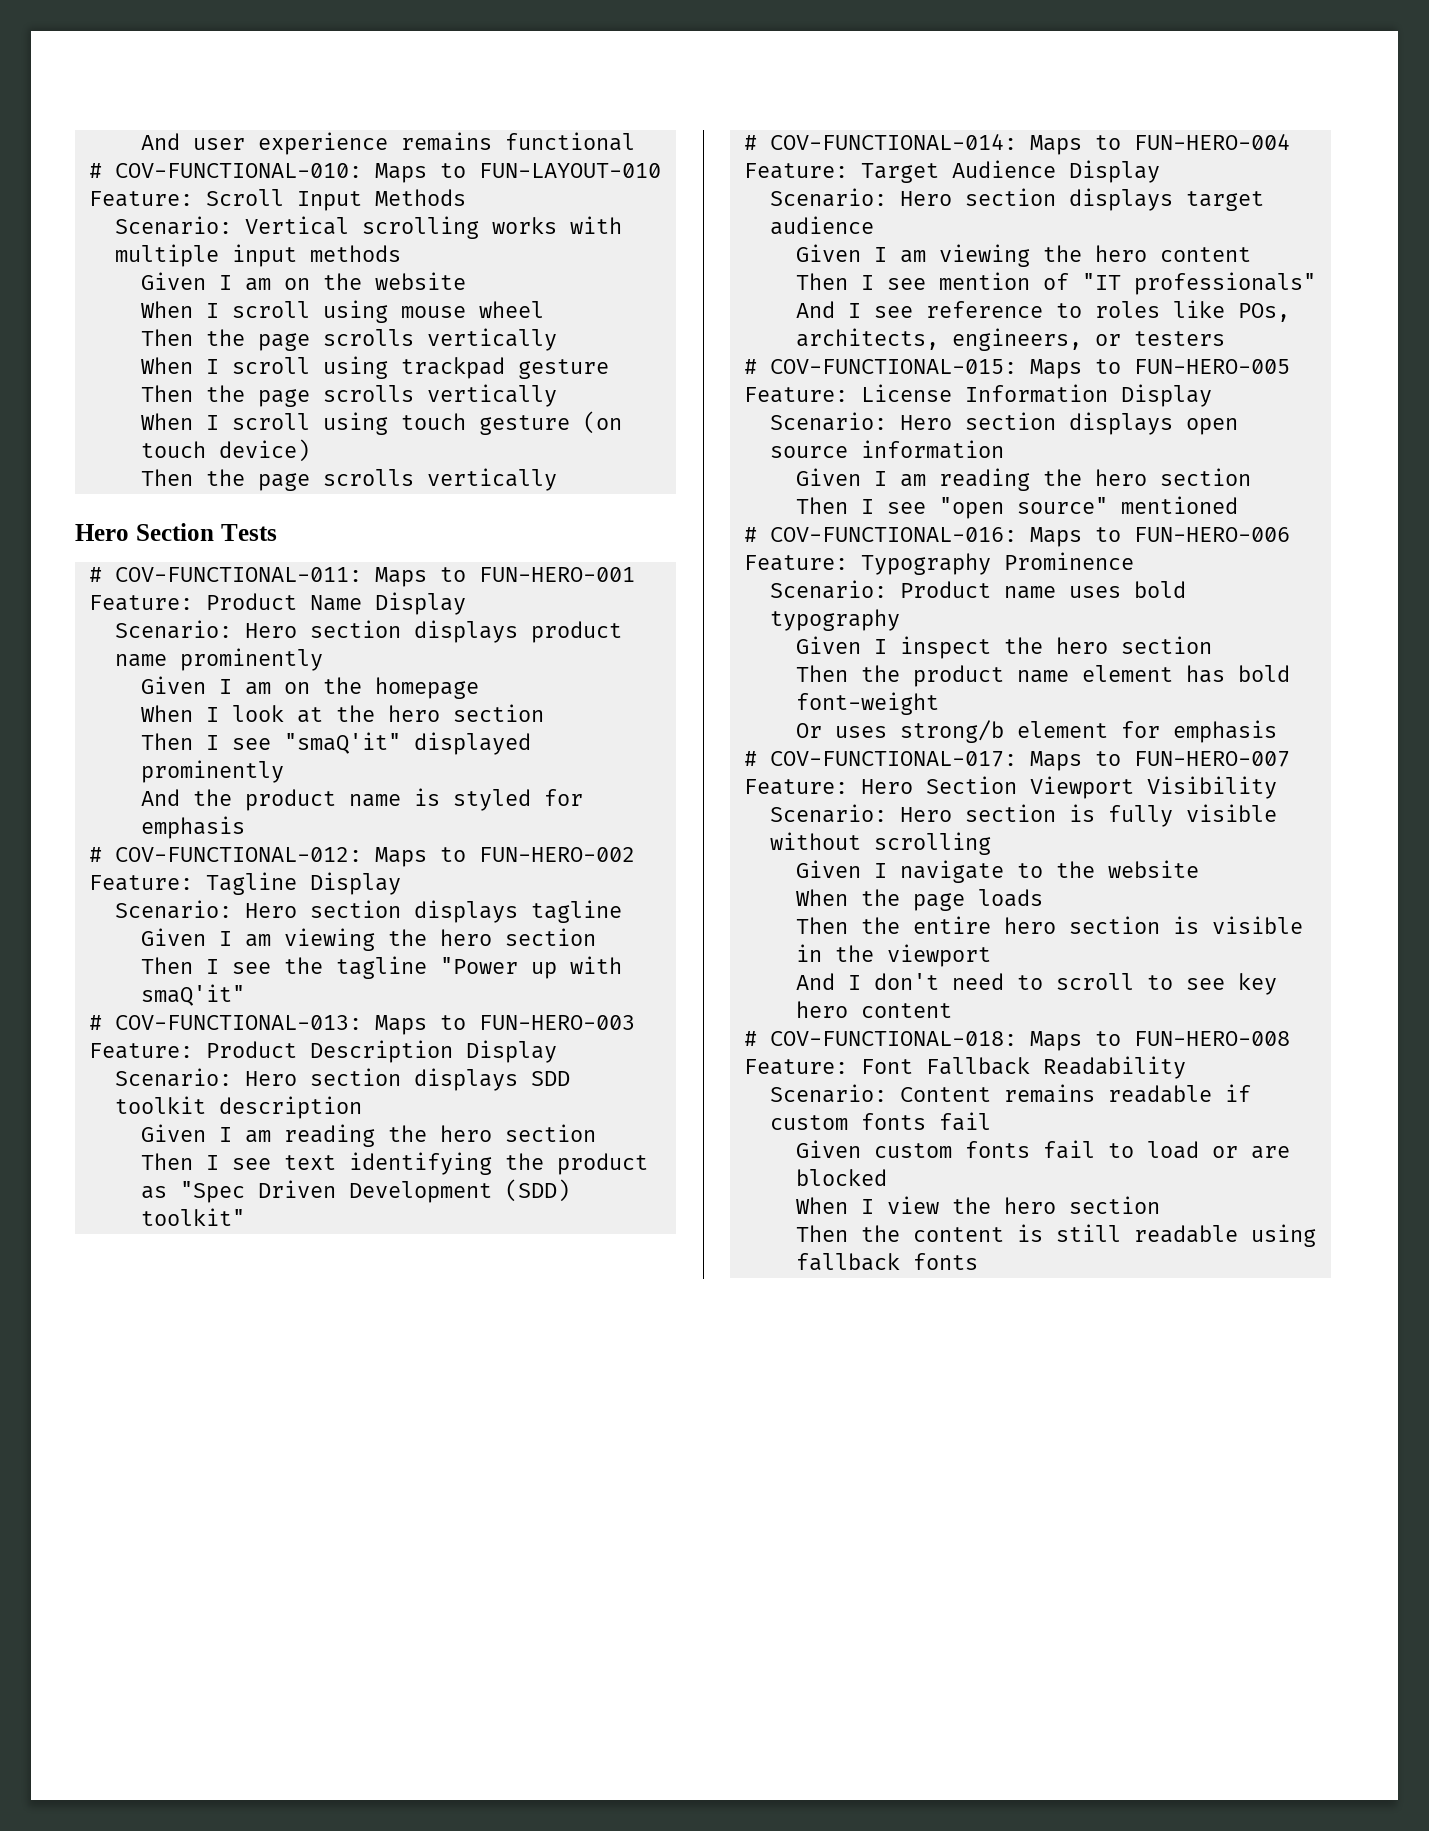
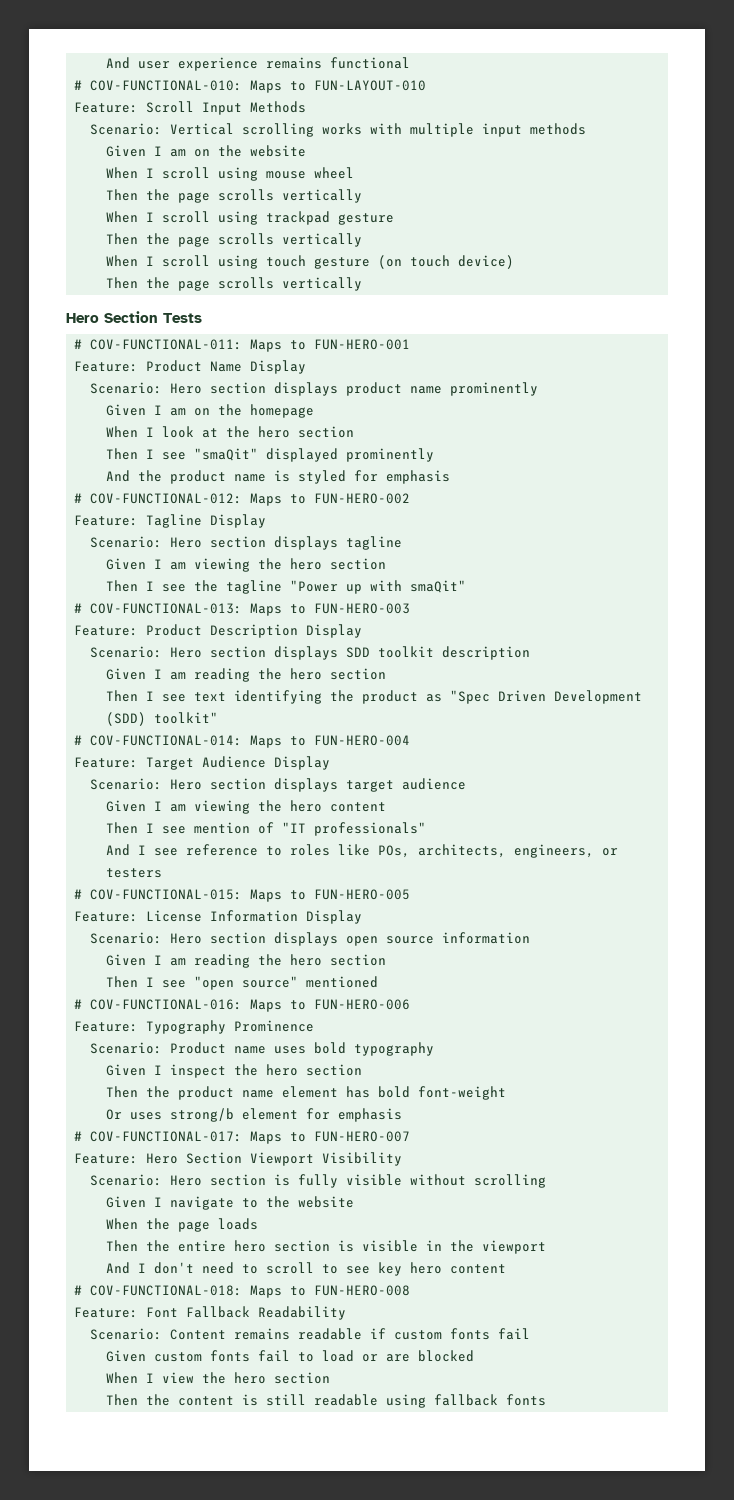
[283,732,401,754] "smaQ'it" -> [194,448,259,461] "smaQit"
[140,984,245,1006] smaQ'it" -> [410,580,467,593] smaQit"

